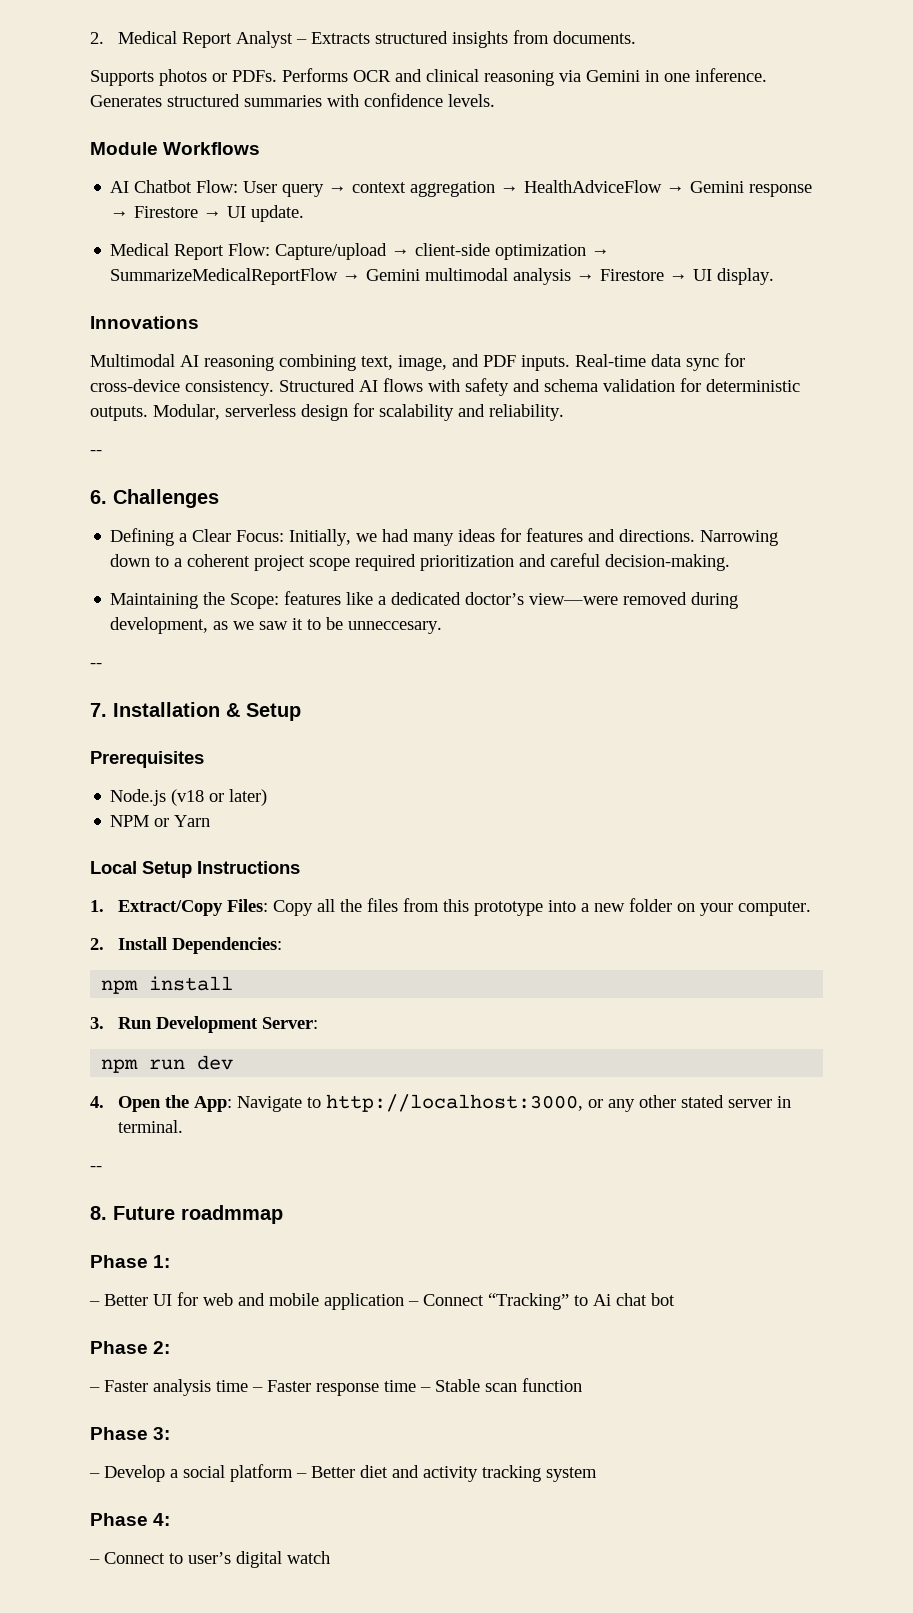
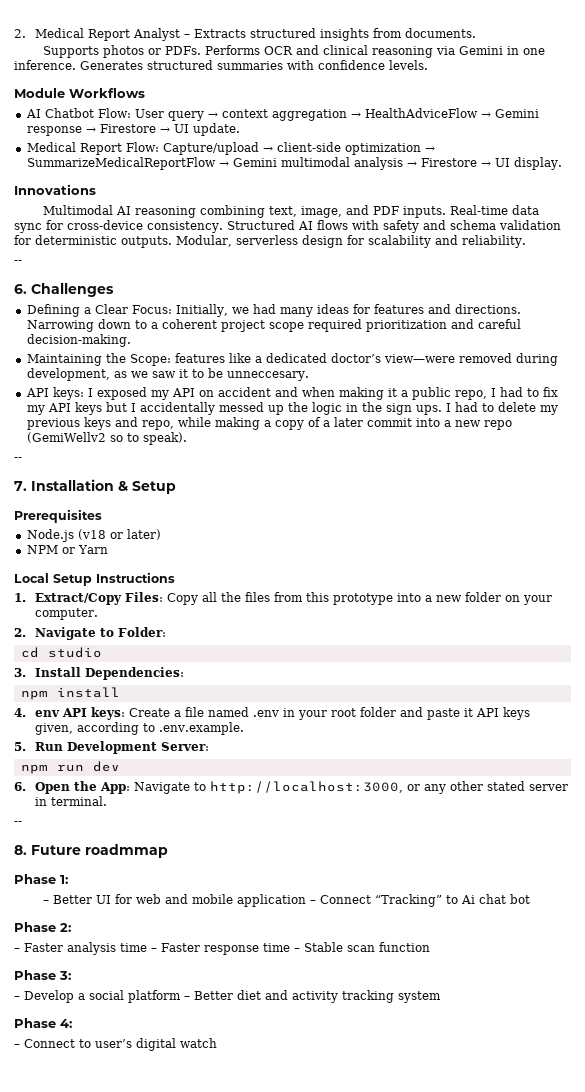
(443, 627) none -> [25,387,558,400] [26,402,558,415] [26,417,512,430] [26,432,187,445] // API keys: I exposed my API on accident and when making it a public repo, I had to fix my API keys but I accidentally messed up the logic in the sign ups. I had to delete my previous keys and repo, while making a copy of a later commit into a new repo (GemiWellv2 so to speak).
[118,937,283,954] [101,976,234,994] [90,1017,104,1029] Install Dependencies: // npm install // 3. -> [35,627,167,640] [20,647,102,658] [14,667,185,680] [20,687,120,700] [14,707,531,720] [35,722,245,735] [14,742,26,751] Navigate to Folder: // cd studio // 3. Install Dependencies: // npm install // 4. env API keys: Create a file named .env in your root folder and paste it API keys given, according to .env.example. // 5.
[90,1096,104,1108] 4. -> [14,782,26,791] 6.

